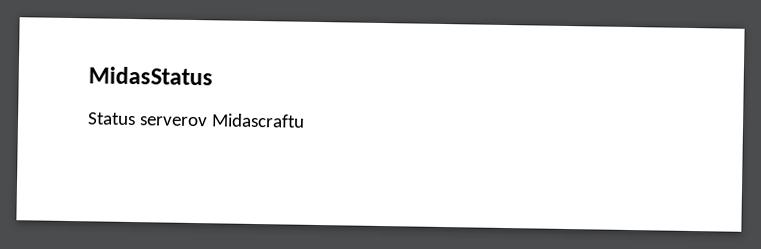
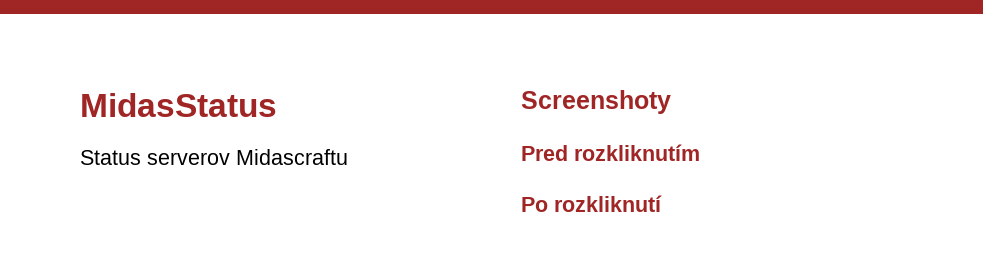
(305, 120) none -> [521,90,671,114] [521,144,700,161] [521,195,662,212] // Screenshoty // Pred rozkliknutím // Po rozkliknutí

